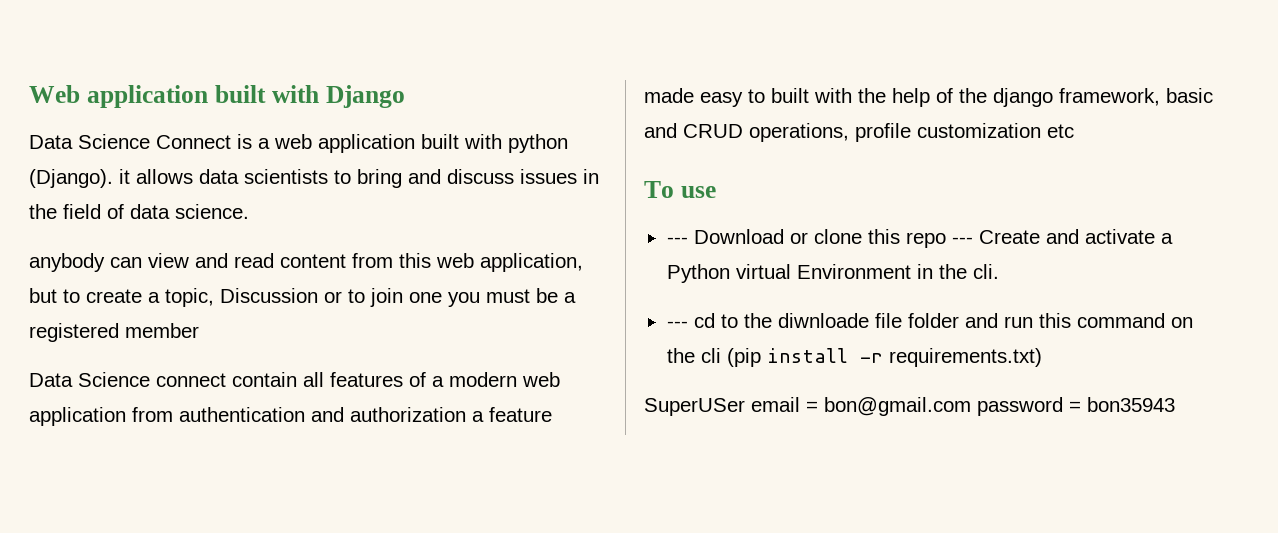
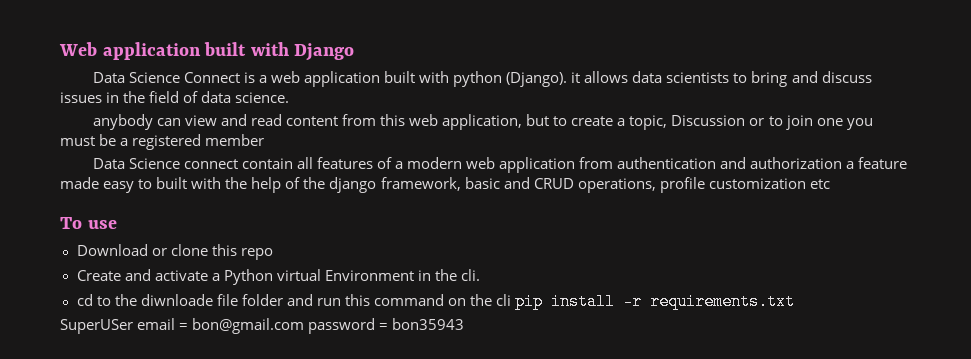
[666,237,688,244] --- -> (117, 224) none
[951,237,973,244] --- -> (273, 254) //
[666,321,688,328] --- -> (480, 275) none
[726,348,761,367] (pip -> [515,293,544,310] pip
[888,348,1042,367] requirements.txt) -> [650,293,796,310] requirements.txt

